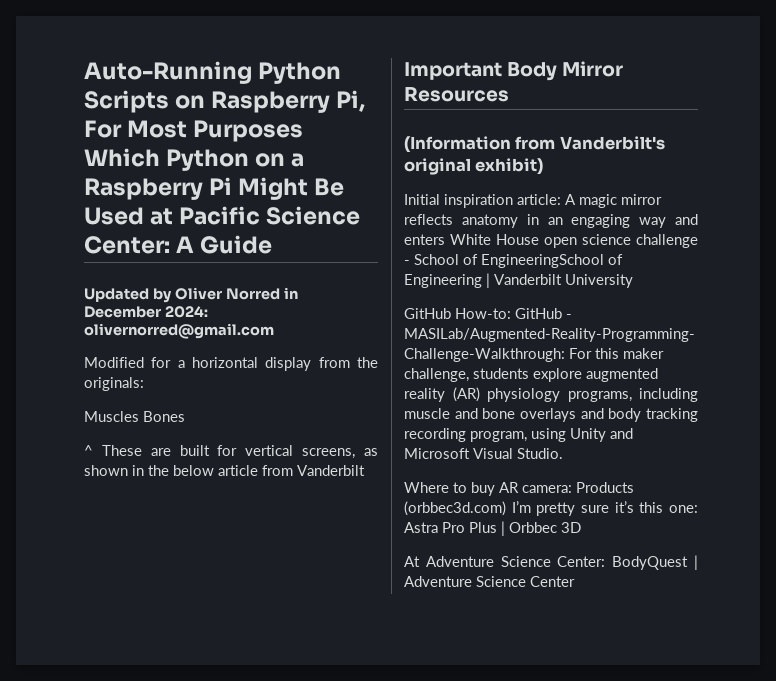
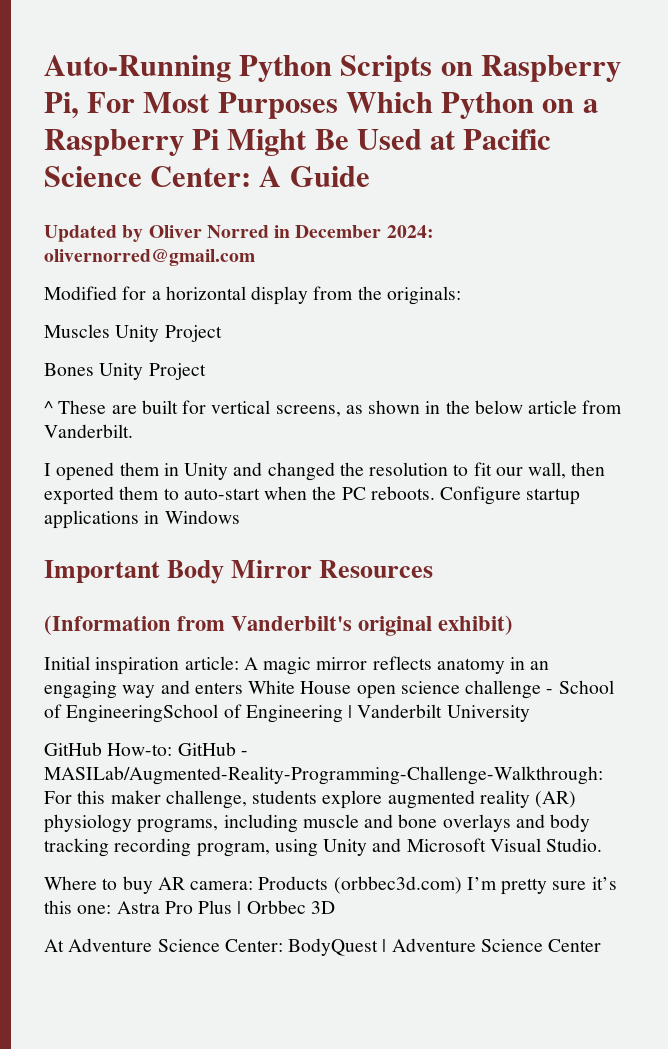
(139, 416) none -> [115,325,222,342] Unity Project //
(185, 416) none -> [99,363,206,380] Unity Project
[297,465,365,476] Vanderbilt -> [44,424,133,438] [44,462,606,481] [44,486,581,505] [44,510,240,529] Vanderbilt. // I opened them in Unity and changed the resolution to fit our wall, then exported them to auto-start when the PC reboots. Configure startup applications in Windows

